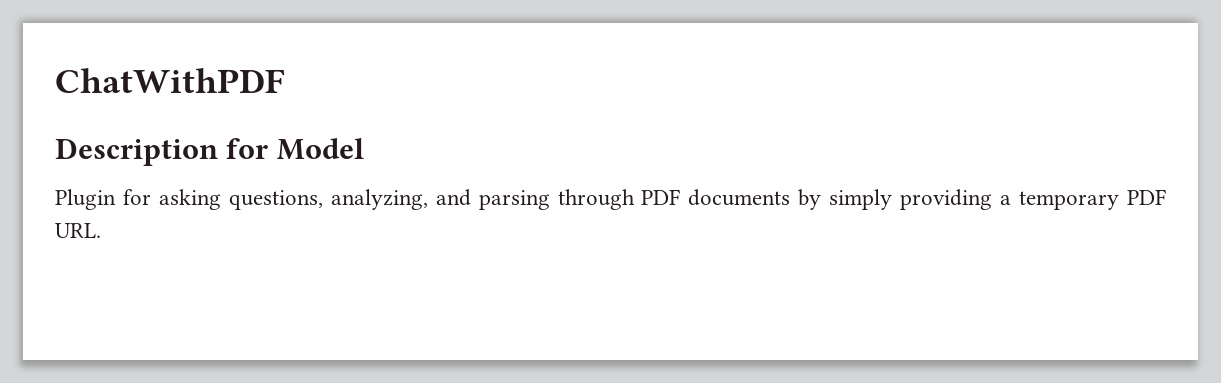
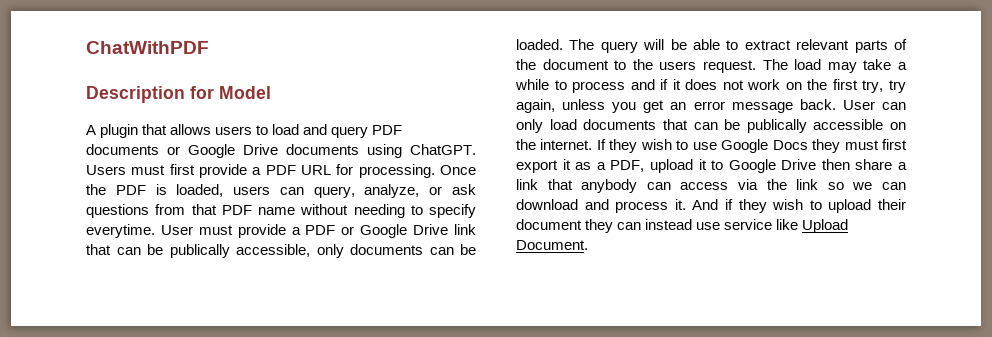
[55,189,1166,210] [55,223,101,238] Plugin for asking questions, analyzing, and parsing through PDF documents by simply providing a temporary PDF URL. -> [86,124,403,138] [86,144,476,158] [86,164,476,178] [86,184,476,198] [86,204,476,218] [86,224,477,238] [86,244,476,258] [516,39,907,53] [516,59,907,73] [515,79,907,93] [516,99,906,113] [516,119,906,133] [516,139,907,153] [516,159,907,173] [516,179,907,193] [516,199,906,213] [516,219,849,233] [516,240,588,250] A plugin that allows users to load and query PDF documents or Google Drive documents using ChatGPT. Users must first provide a PDF URL for processing. Once the PDF is loaded, users can query, analyze, or ask questions from that PDF name without needing to specify everytime. User must provide a PDF or Google Drive link that can be publically accessible, only documents can be loaded. The query will be able to extract relevant parts of the document to the users request. The load may take a while to process and if it does not work on the first try, try again, unless you get an error message back. User can only load documents that can be publically accessible on the internet. If they wish to use Google Docs they must first export it as a PDF, upload it to Google Drive then share a link that anybody can access via the link so we can download and process it. And if they wish to upload their document they can instead use service like Upload Document.

